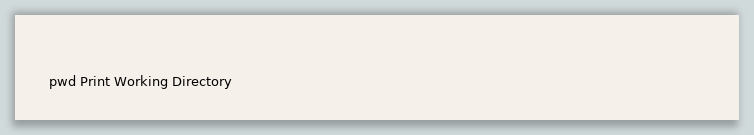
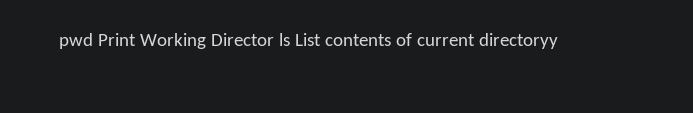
[172,76,232,89] Directory -> [210,33,558,49] Director ls List contents of current directoryy

